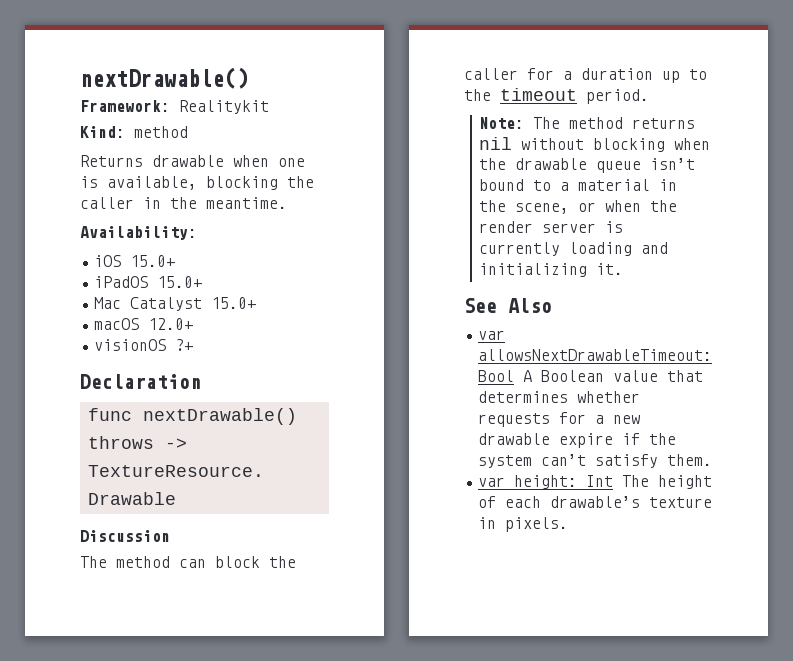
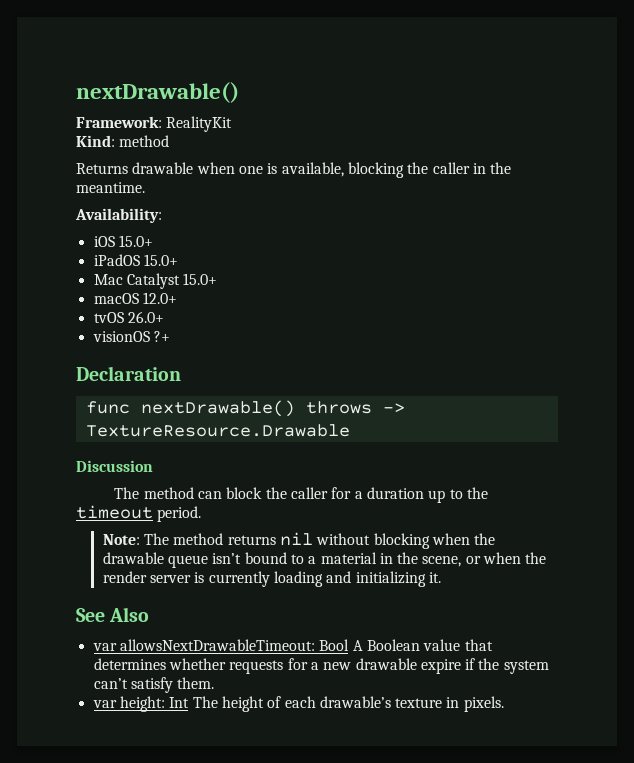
[179,100,269,114] Realitykit -> [166,116,233,132] RealityKit
(194, 324) none -> [93,311,164,323] // tvOS 26.0+

